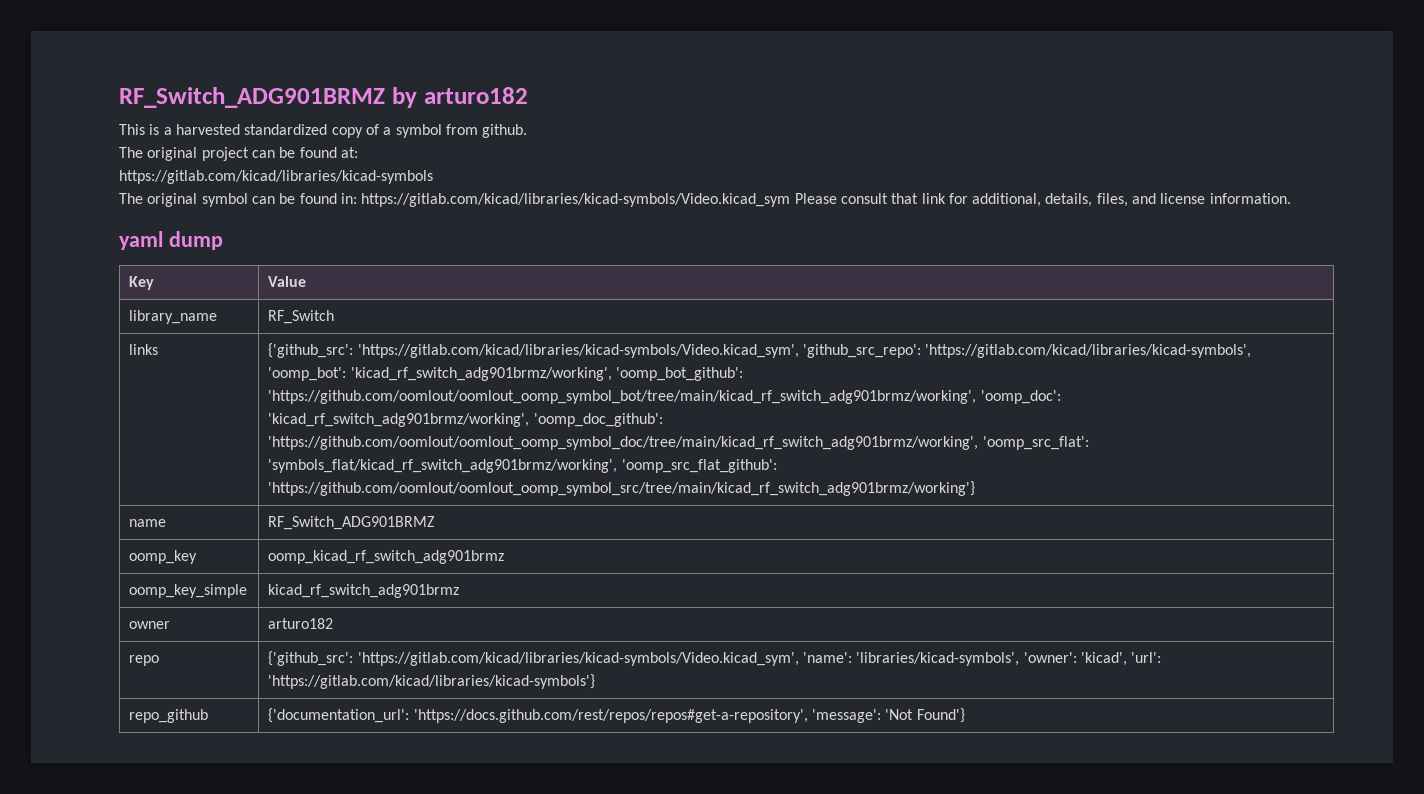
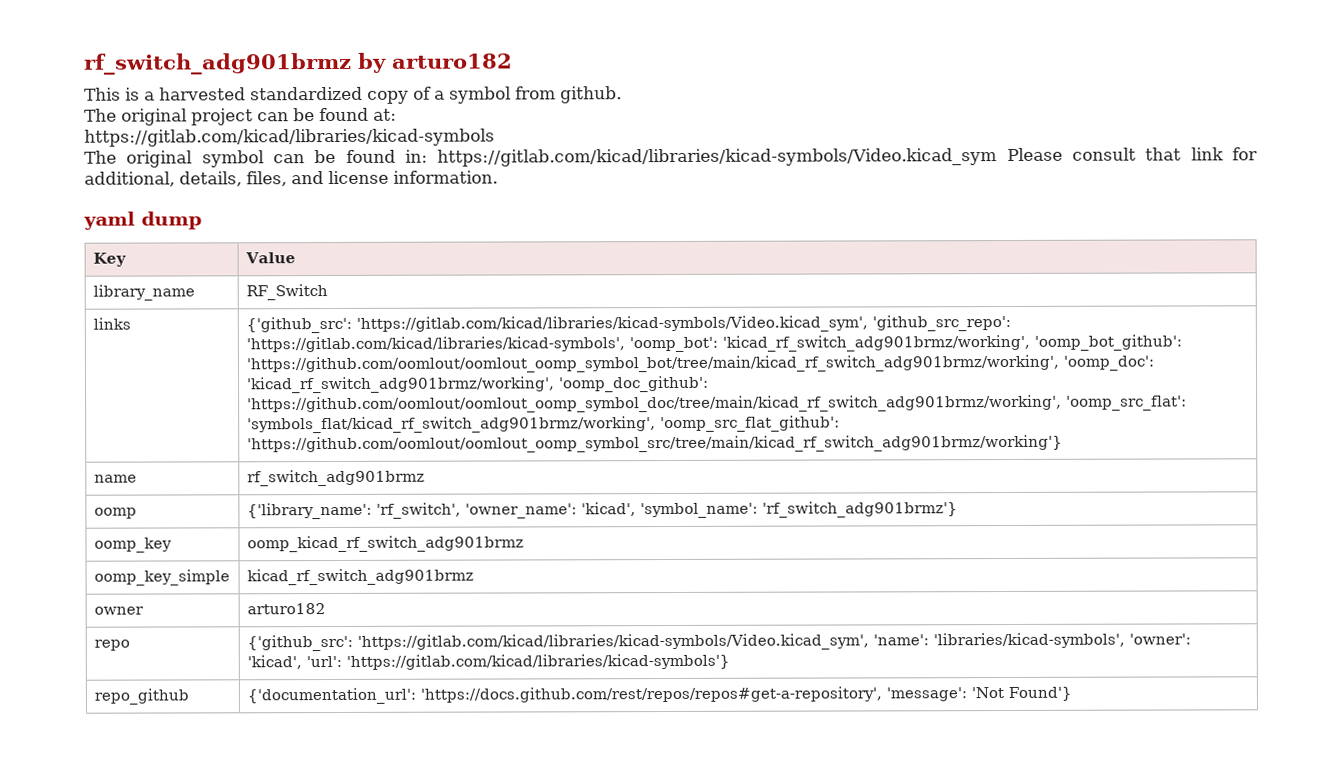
[119,87,385,108] RF_Switch_ADG901BRMZ -> [84,52,352,75] rf_switch_adg901brmz
[268,516,436,530] RF_Switch_ADG901BRMZ -> [246,469,425,487] [93,507,137,519] [246,501,958,520] rf_switch_adg901brmz // oomp | {'library_name': 'rf_switch', 'owner_name': 'kicad', 'symbol_name': 'rf_switch_adg901brmz'}

